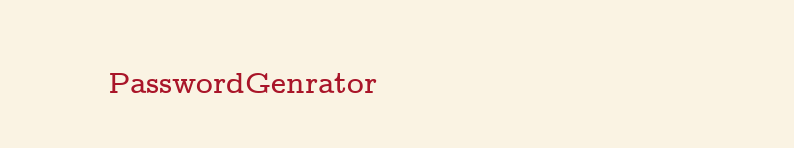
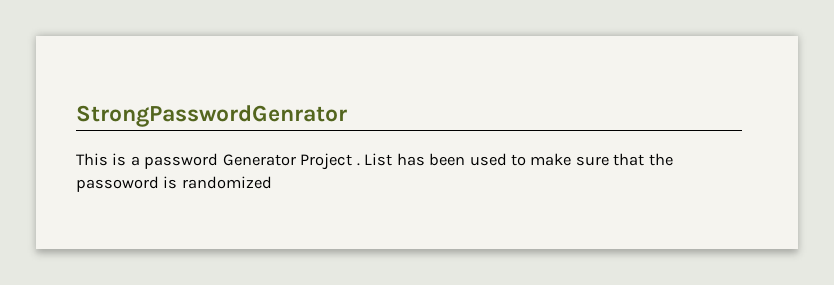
[108,73,377,93] PasswordGenrator -> [76,105,347,127] [76,153,673,170] [76,176,272,192] StrongPasswordGenrator // This is a password Generator Project . List has been used to make sure that the passoword is randomized

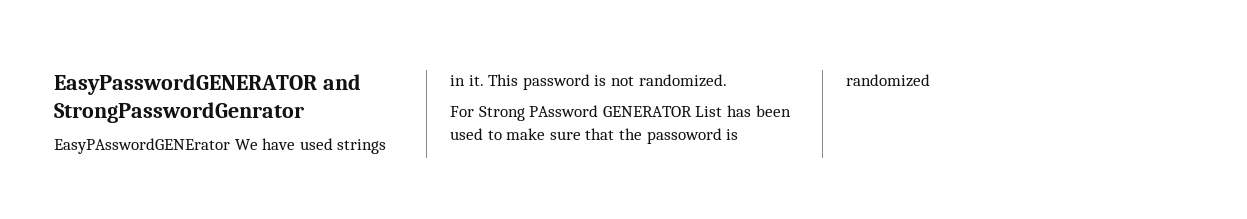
(76, 116) none -> [54,74,361,95] EasyPasswordGENERATOR and
[76,153,360,170] This is a password Generator Project . -> [54,138,387,154] [450,74,727,90] [450,105,692,121] EasyPAsswordGENErator We have used strings in it. This password is not randomized. // For Strong PAssword GENERATOR

